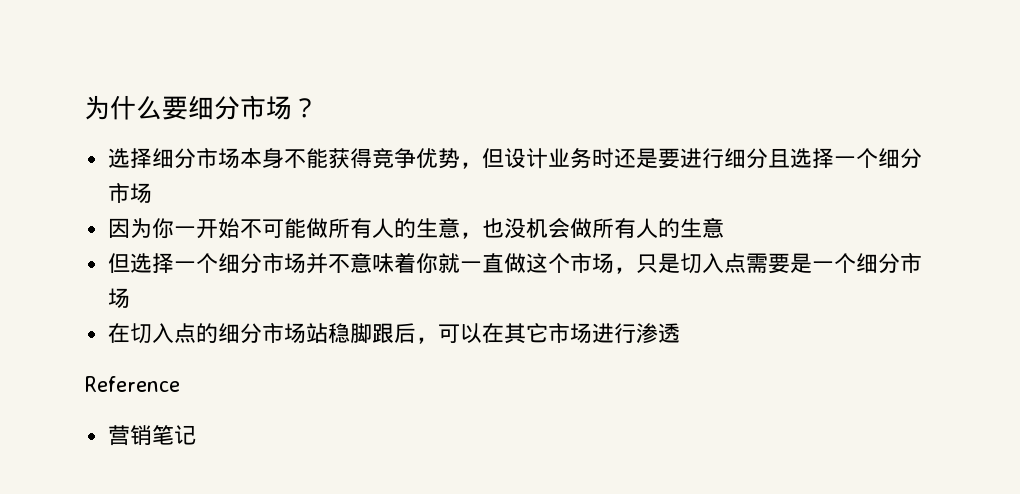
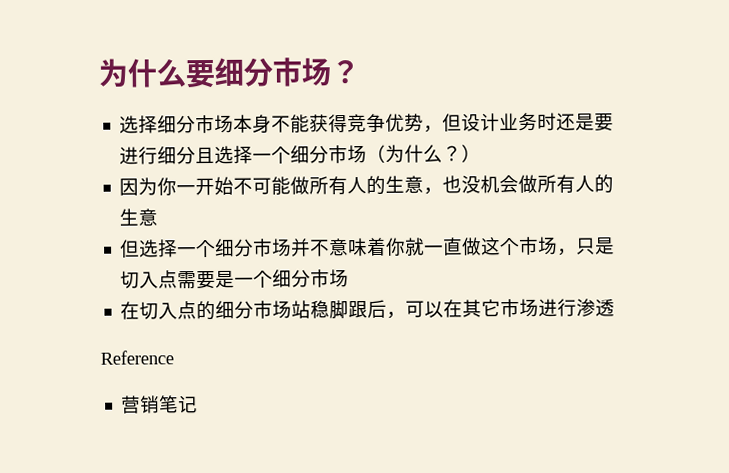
(153, 193) none -> [366,144,482,163] （为什么？）

